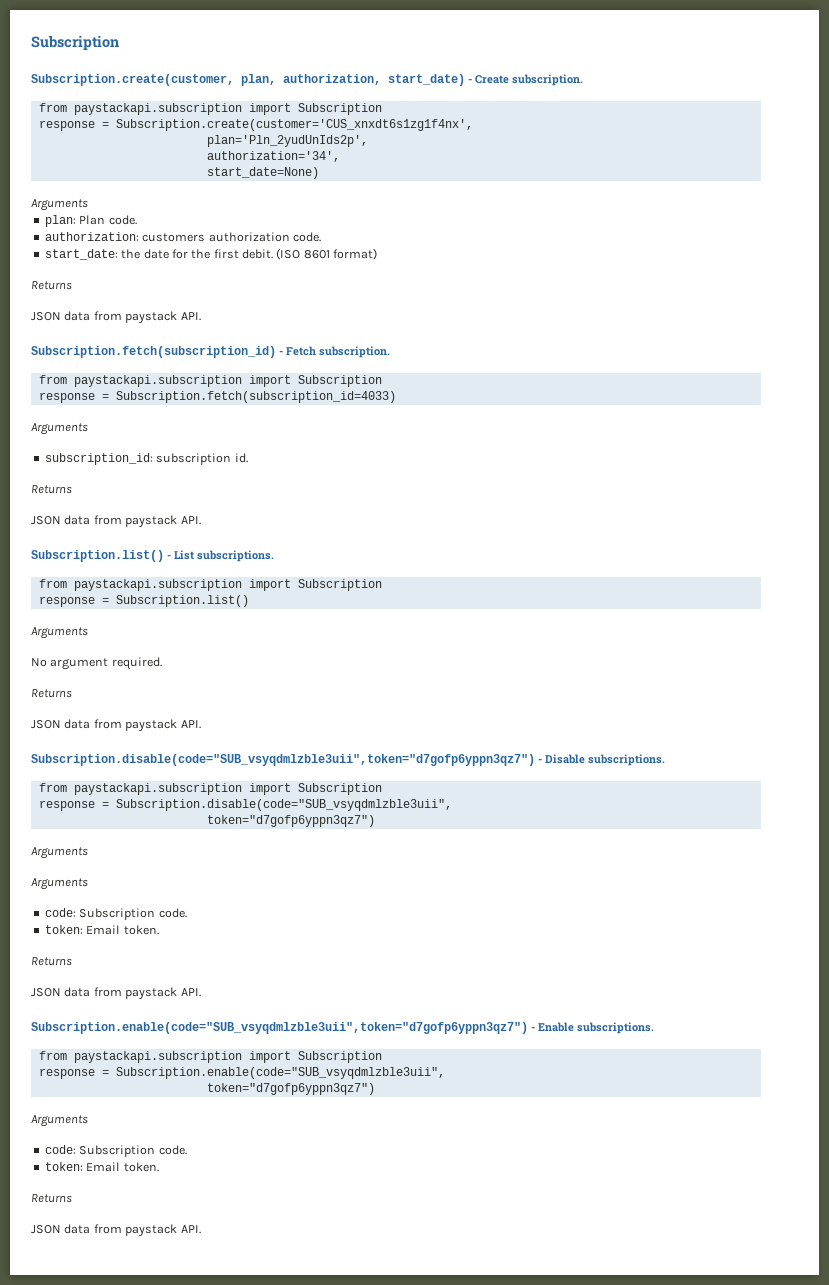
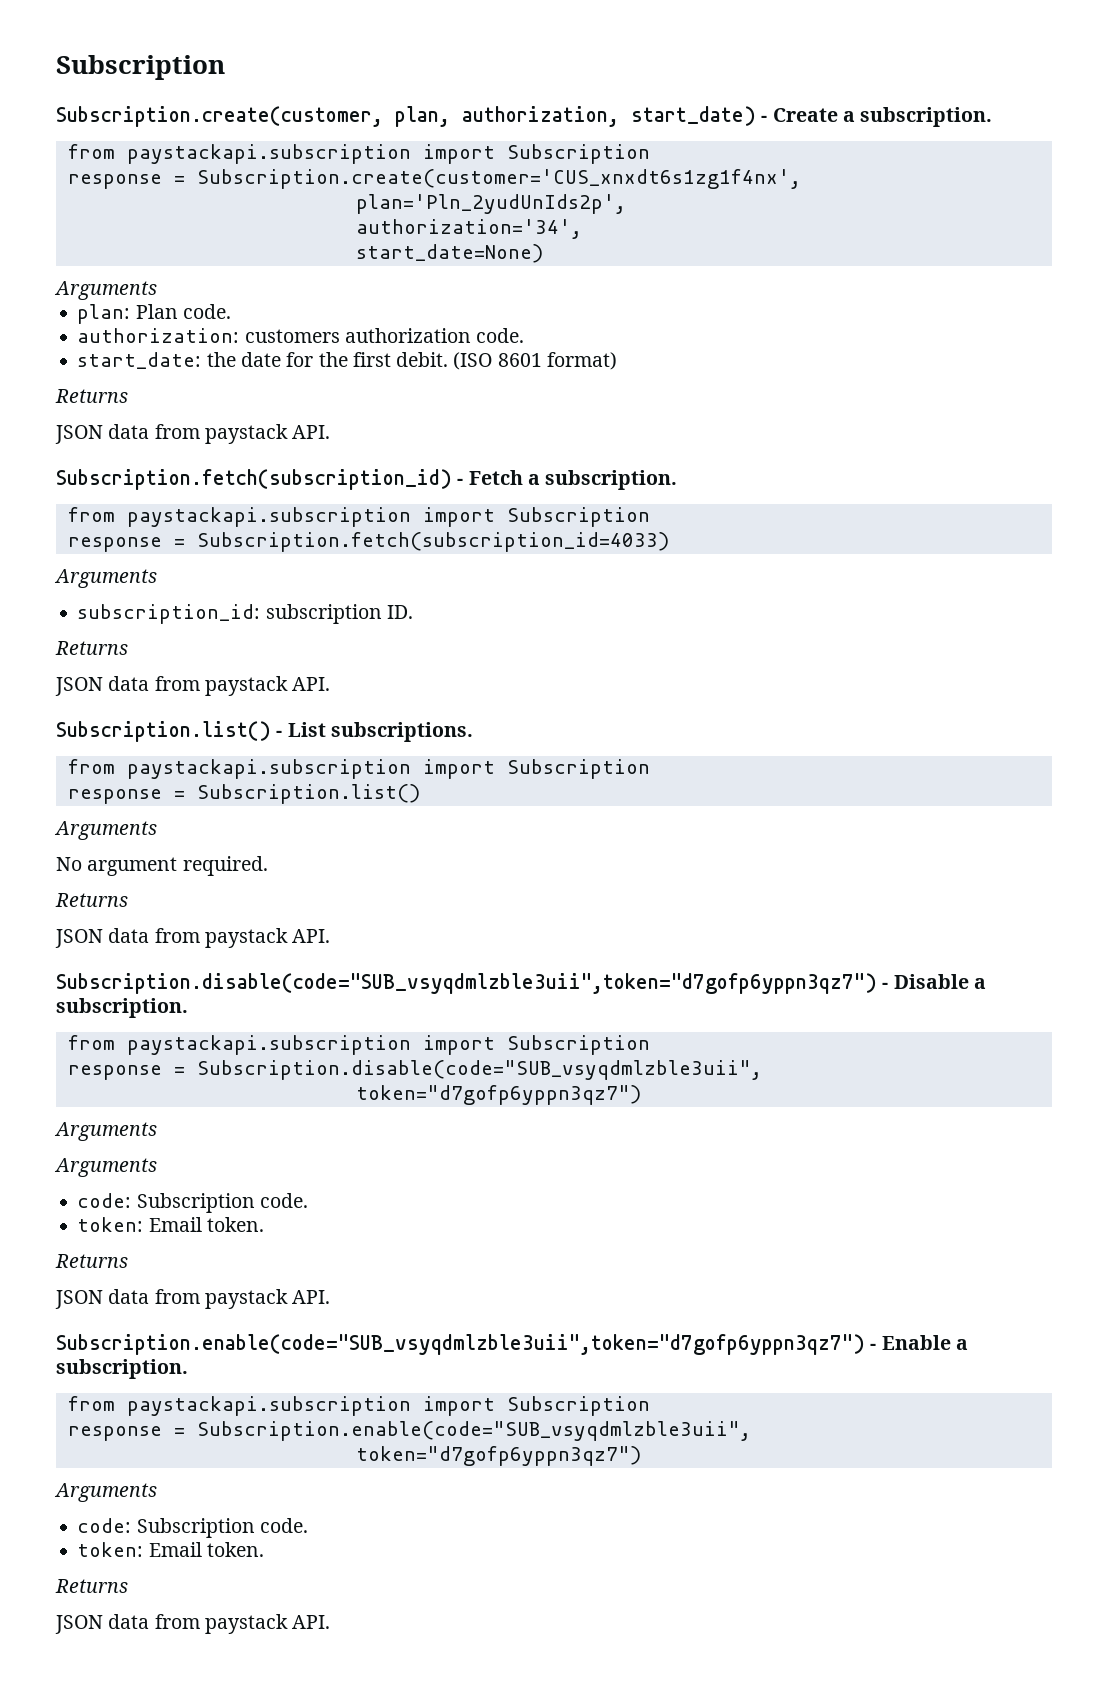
(509, 79) none -> [842,111,855,122] a
(316, 351) none -> [527,474,540,485] a
[234,453,248,463] id. -> [386,605,413,619] ID.
[588,754,665,766] subscriptions. -> [973,978,986,989] [56,998,188,1018] a subscription.
[577,1022,654,1034] subscriptions. -> [955,1339,968,1350] [56,1359,188,1379] a subscription.

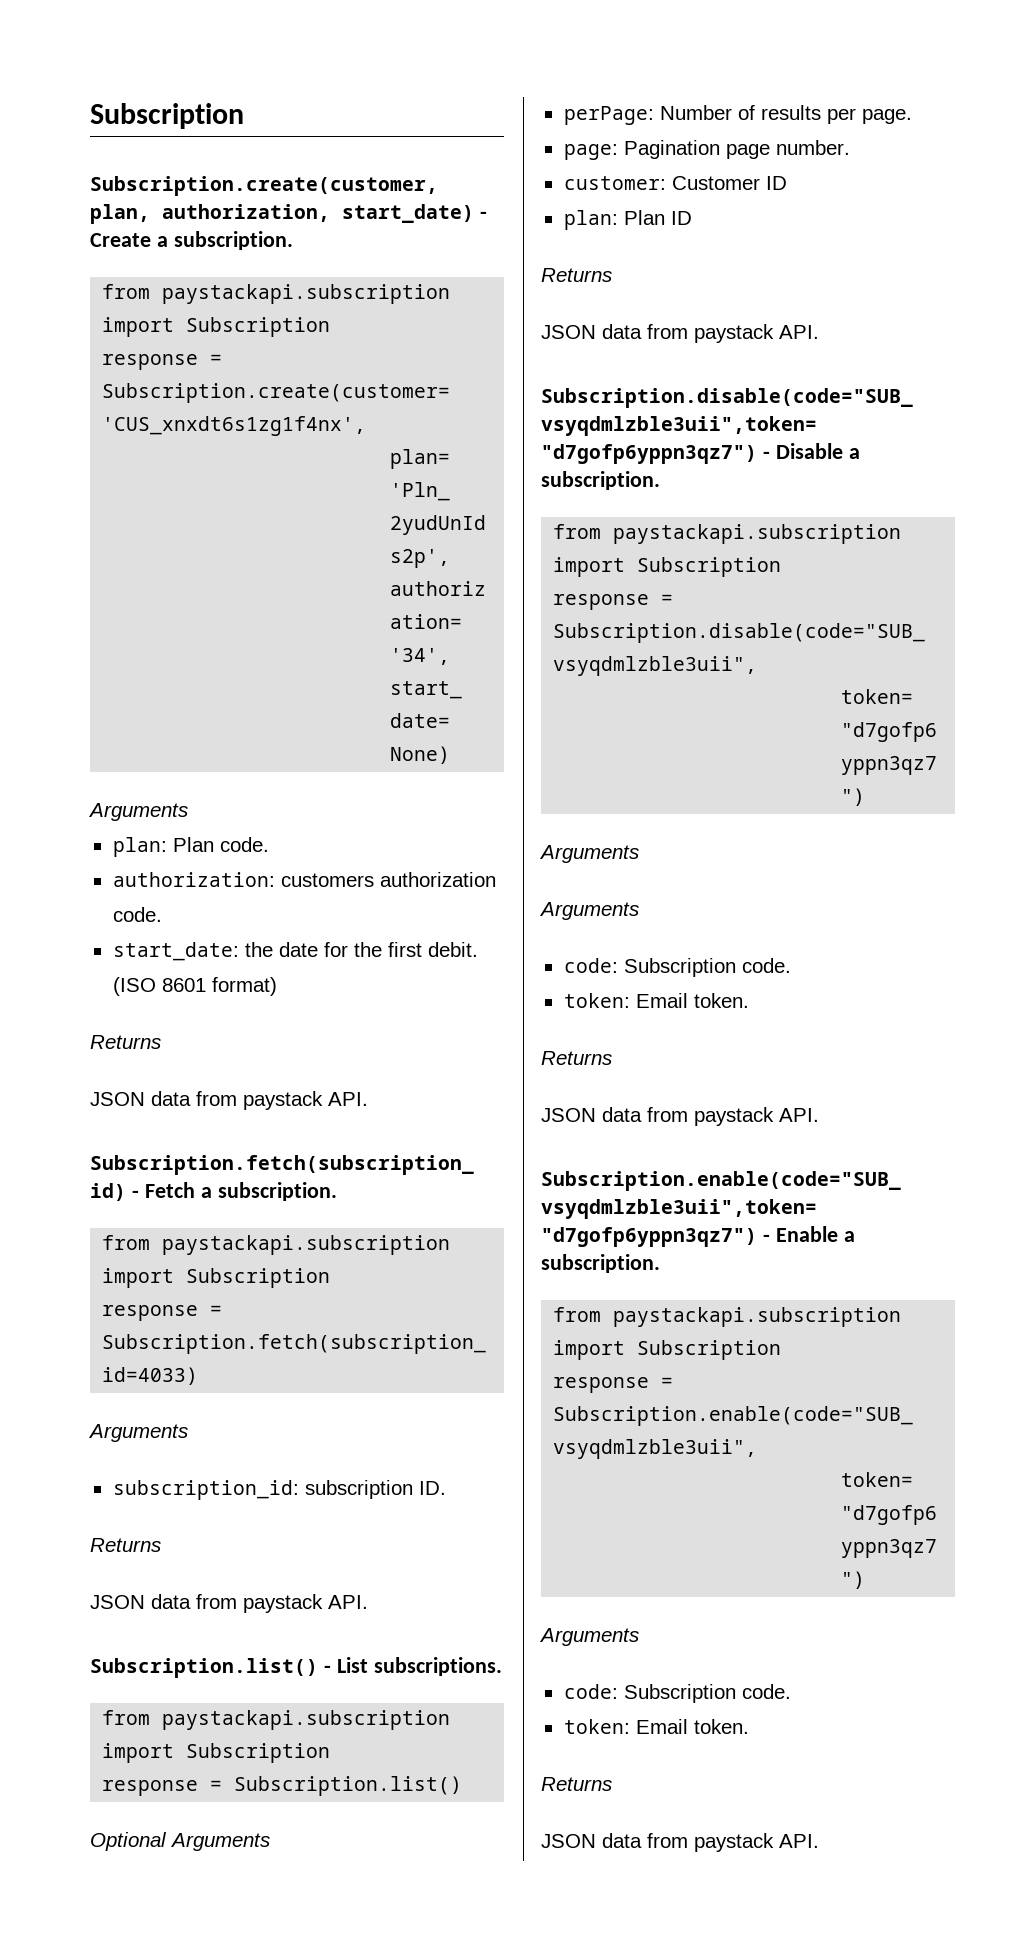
[54,821,157,840] [56,856,268,876] Arguments // No argument required. -> [90,1832,270,1851] [563,105,912,125] [563,140,850,160] [563,176,787,190] [563,210,692,230] Optional Arguments // perPage: Number of results per page. // page: Pagination page number. // customer: Customer ID // plan: Plan ID

